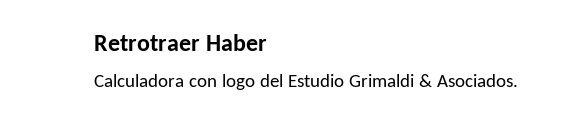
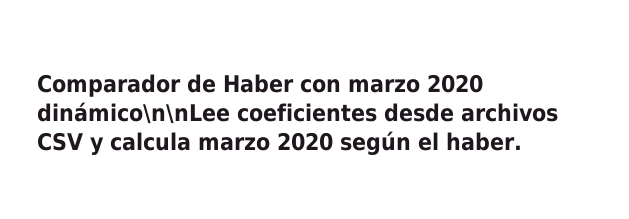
[94,35,200,51] Retrotraer -> [37,74,216,97] Comparador de
[94,74,518,90] // Calculadora con logo del Estudio Grimaldi & Asociados. -> [300,74,483,93] [37,102,558,124] [37,131,522,155] con marzo 2020 dinámico\n\nLee coeficientes desde archivos CSV y calcula marzo 2020 según el haber.

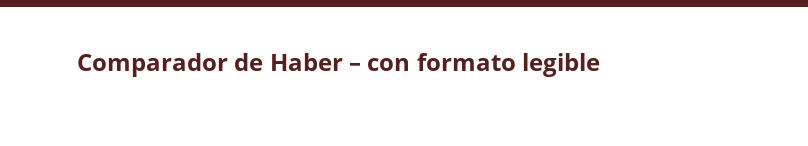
[300,74,483,93] [37,102,558,124] [37,131,522,155] con marzo 2020 dinámico\n\nLee coeficientes desde archivos CSV y calcula marzo 2020 según el haber. -> [349,53,601,77] – con formato legible

